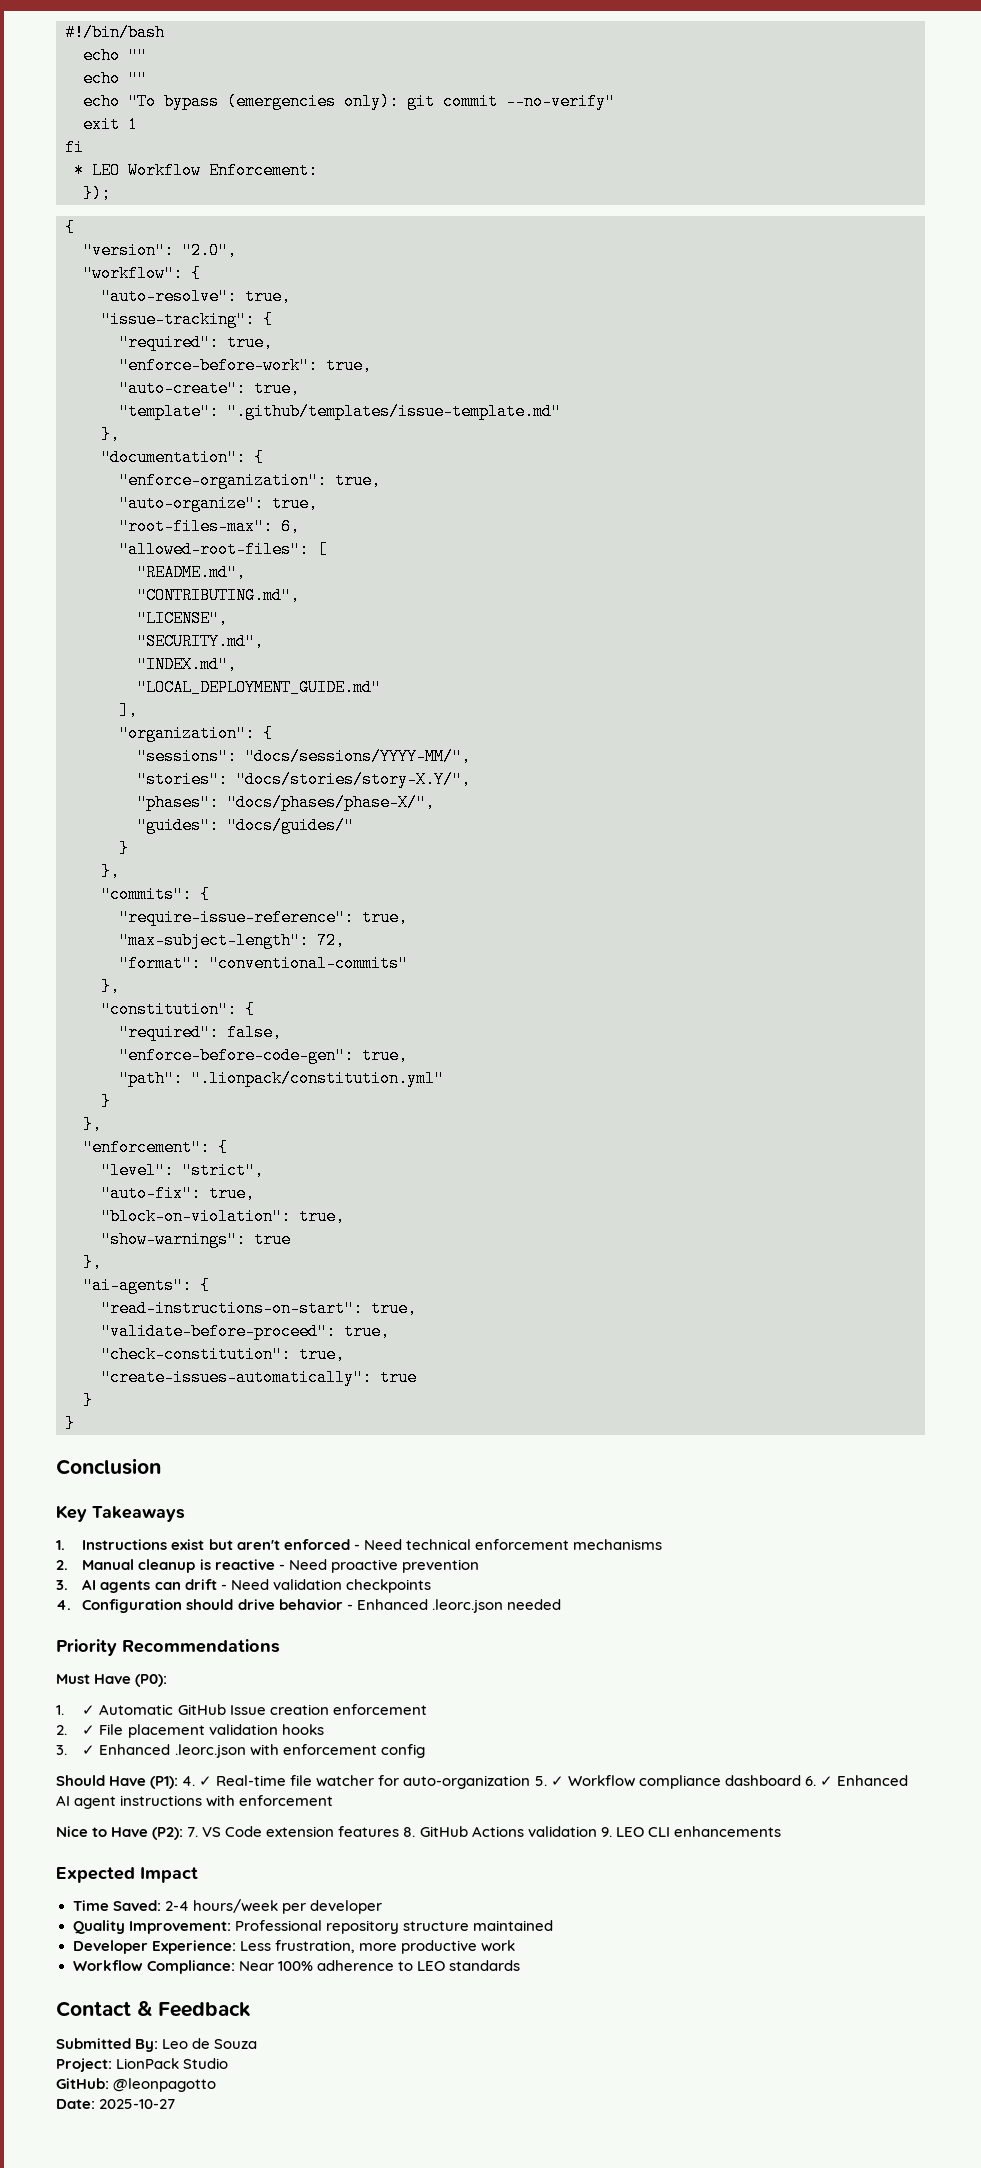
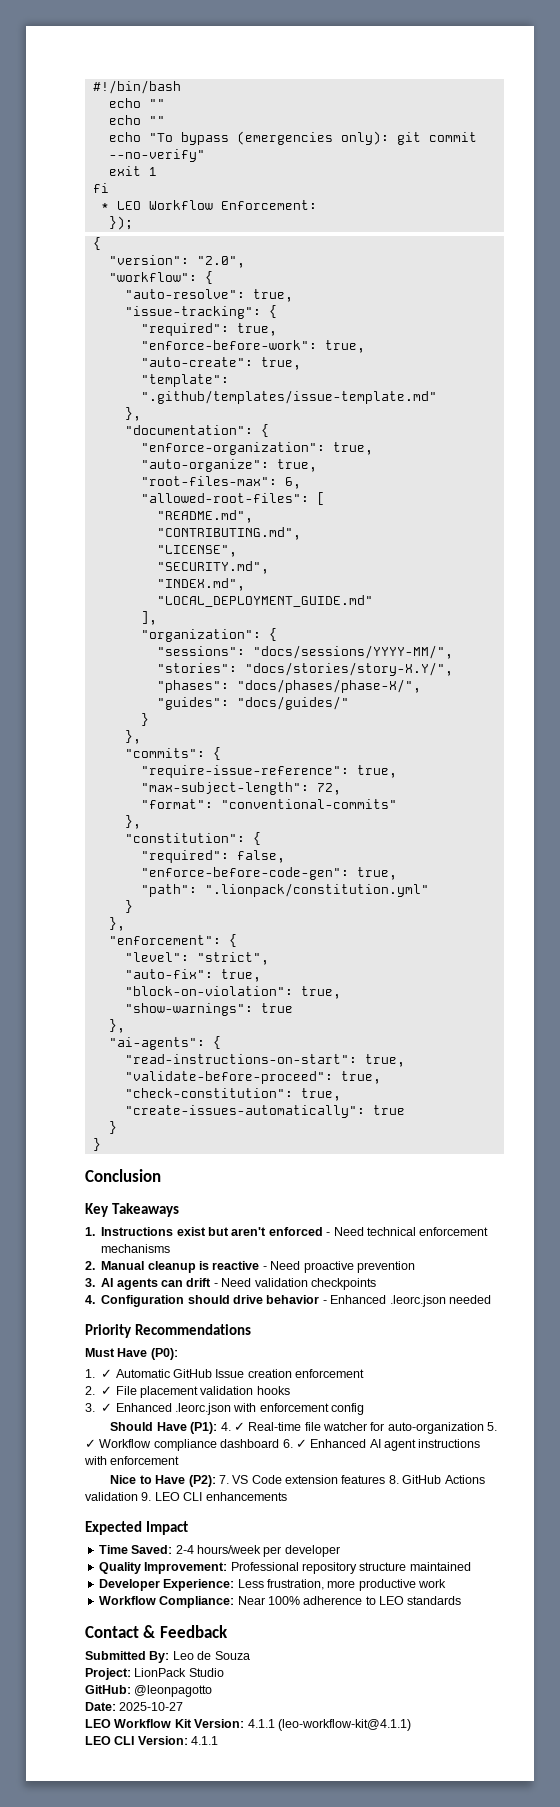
(176, 2104) none -> [85,1719,411,1731] [85,1736,219,1745] // LEO Workflow Kit Version: 4.1.1 (leo-workflow-kit@4.1.1) // LEO CLI Version: 4.1.1

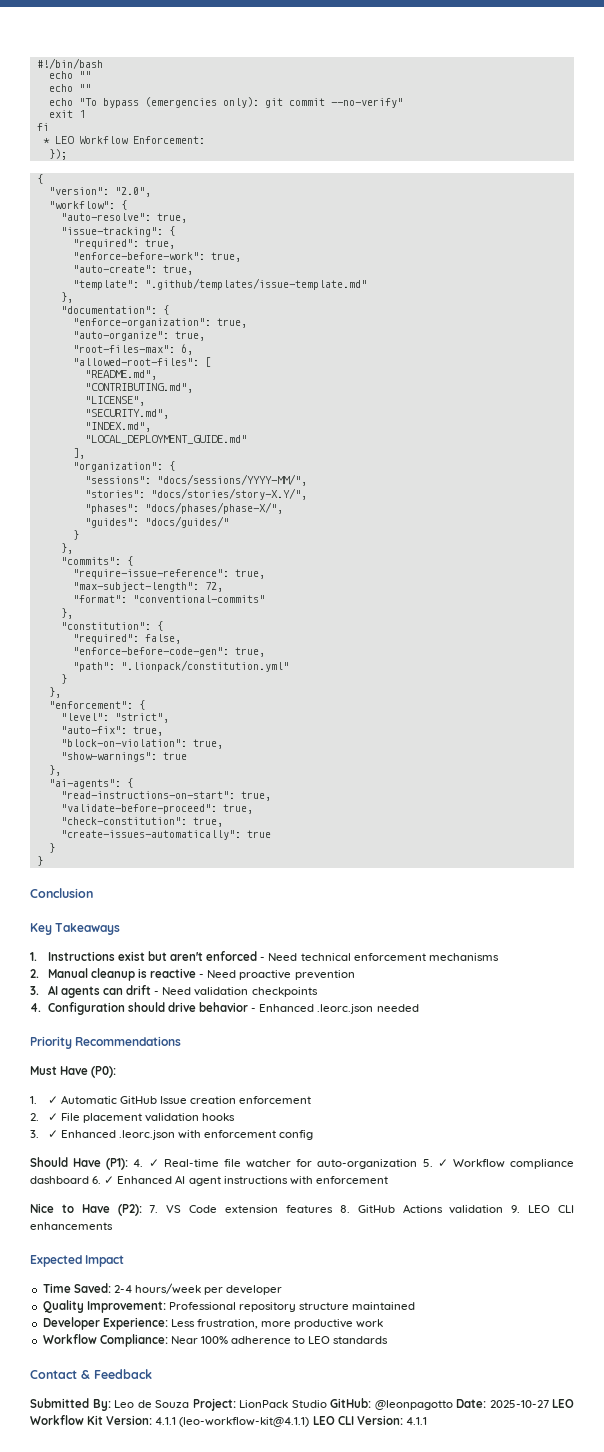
(250, 1655) // -> (189, 1404) none
(224, 1672) // -> (327, 1404) none
(213, 1691) // -> (453, 1405) none
(184, 1706) // -> (549, 1404) none
(411, 1725) // -> (310, 1422) none

